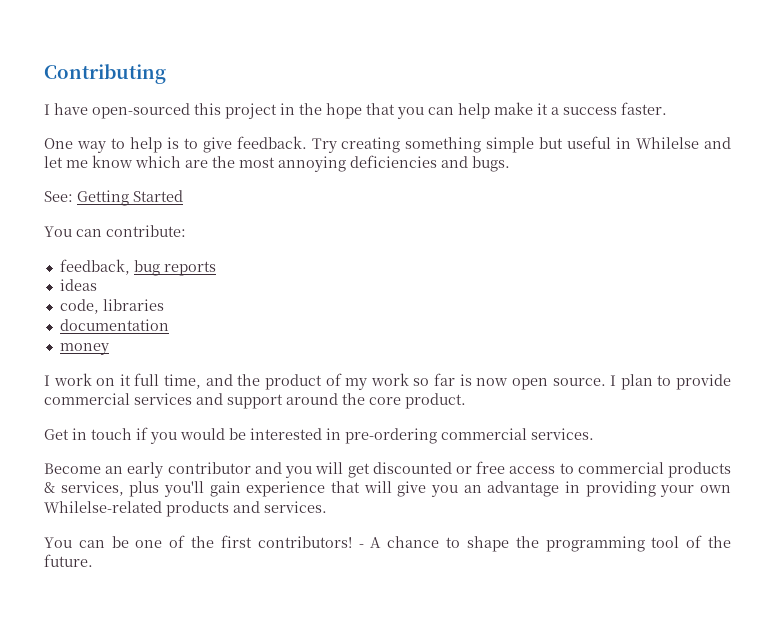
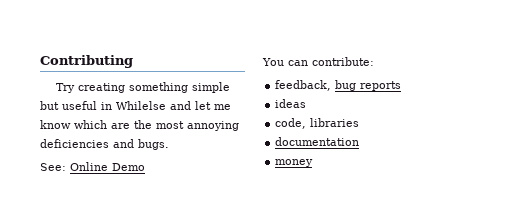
[44,102,667,119] [44,136,307,153] I have open-sourced this project in the hope that you can help make it a success faster. // One way to help is to give feedback. -> (133, 61) none
[77,190,183,206] Getting Started -> [70,162,145,171] Online Demo
[44,373,731,390] [44,393,466,409] [44,427,594,444] [44,461,731,478] [44,481,731,497] [44,501,327,517] [44,535,732,552] [44,554,93,567] // I work on it full time, and the product of my work so far is now open source. I plan to provide commercial services and support around the core product. // Get in touch if you would be interested in pre-ordering commercial services. // Become an early contributor and you will get discounted or free access to commercial products & services, plus you'll gain experience that will give you an advantage in providing your own Whilelse-related products and services. // You can be one of the first contributors! - A chance to shape the programming tool of the future. -> (314, 163) none

